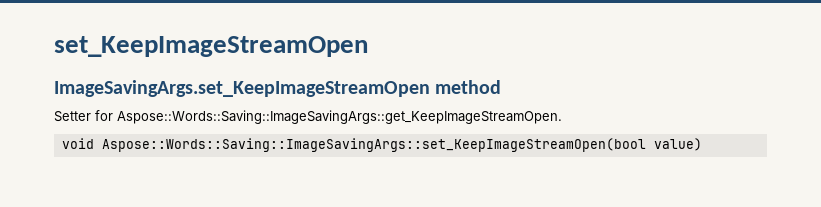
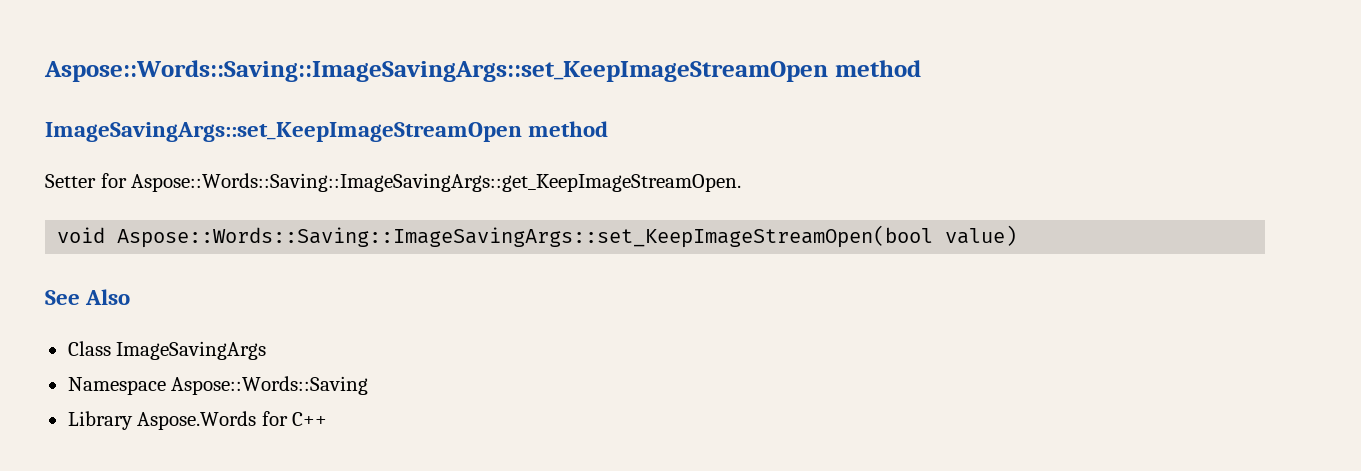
[54,36,368,57] [54,80,430,97] set_KeepImageStreamOpen // ImageSavingArgs.set_KeepImageStreamOpen -> [44,60,921,82] [45,122,522,142] Aspose::Words::Saving::ImageSavingArgs::set_KeepImageStreamOpen method // ImageSavingArgs::set_KeepImageStreamOpen
(702, 144) none -> [45,289,131,305] [67,341,267,360] [67,376,369,395] [67,411,328,430] // See Also // Class ImageSavingArgs // Namespace Aspose::Words::Saving // Library Aspose.Words for C++

